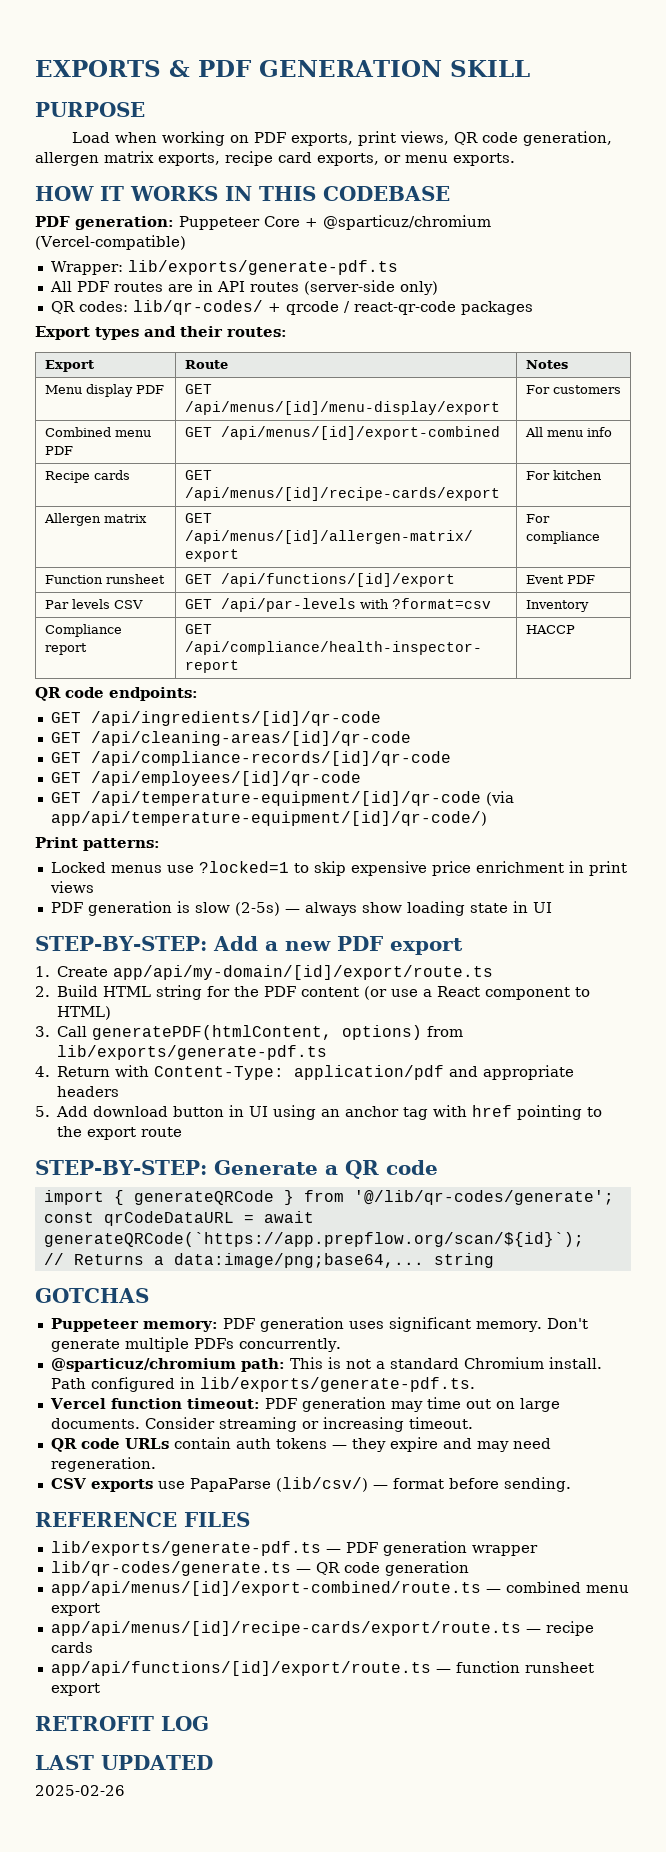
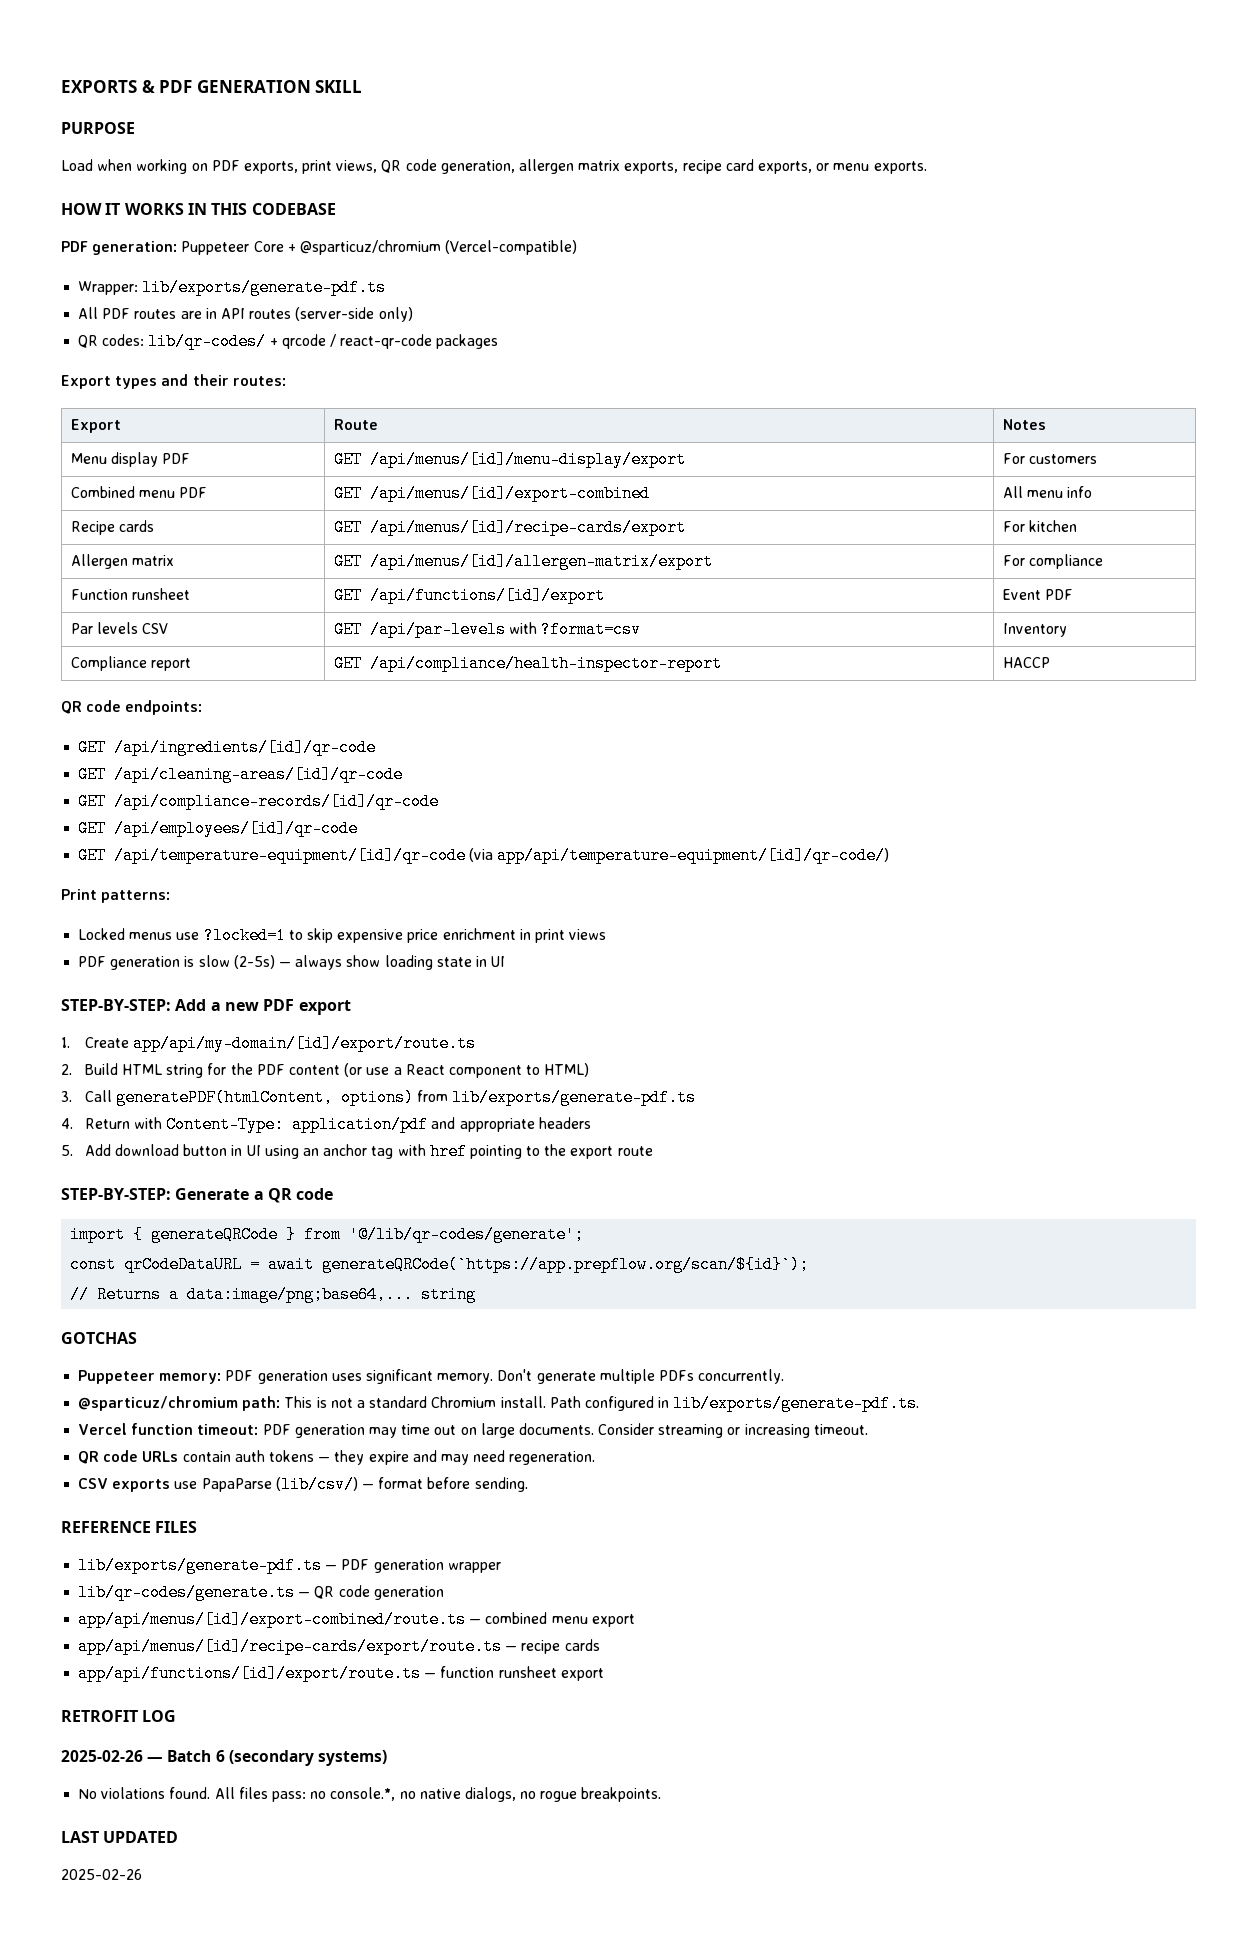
(209, 1723) none -> [61,1750,387,1766] [78,1787,662,1802] // 2025-02-26 — Batch 6 (secondary systems) // No violations found. All files pass: no console.*, no native dialogs, no rogue breakpoints.

